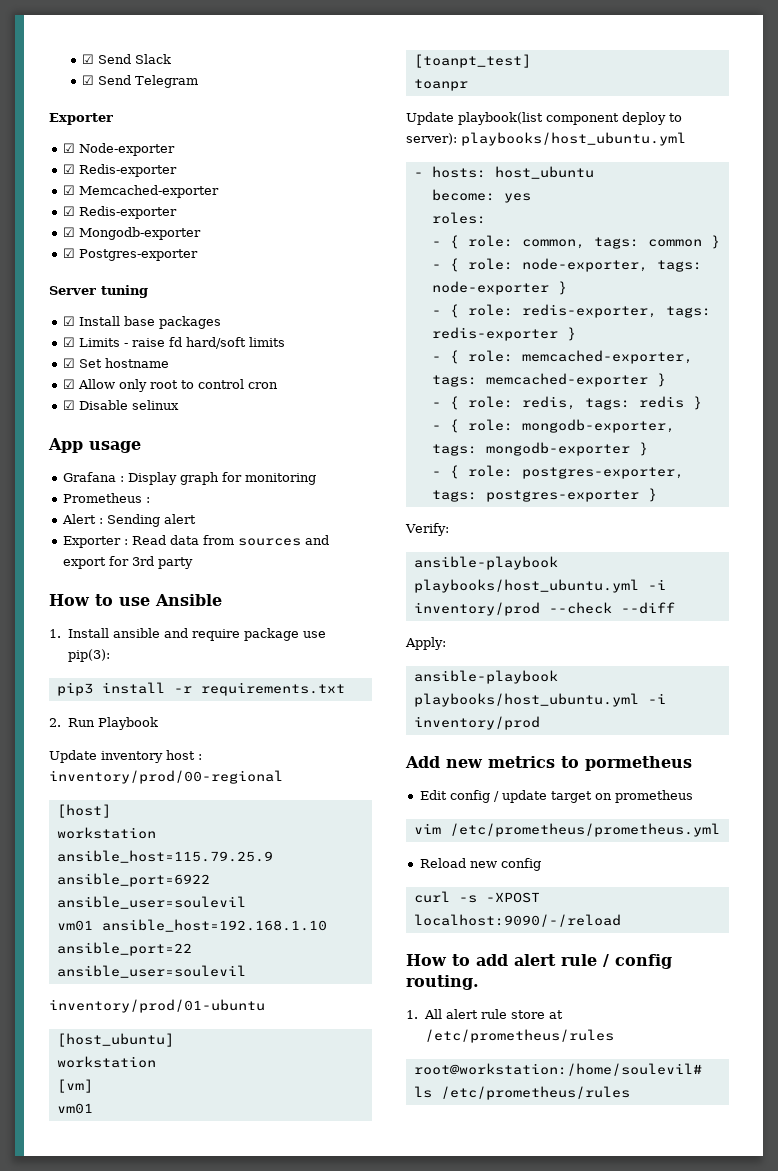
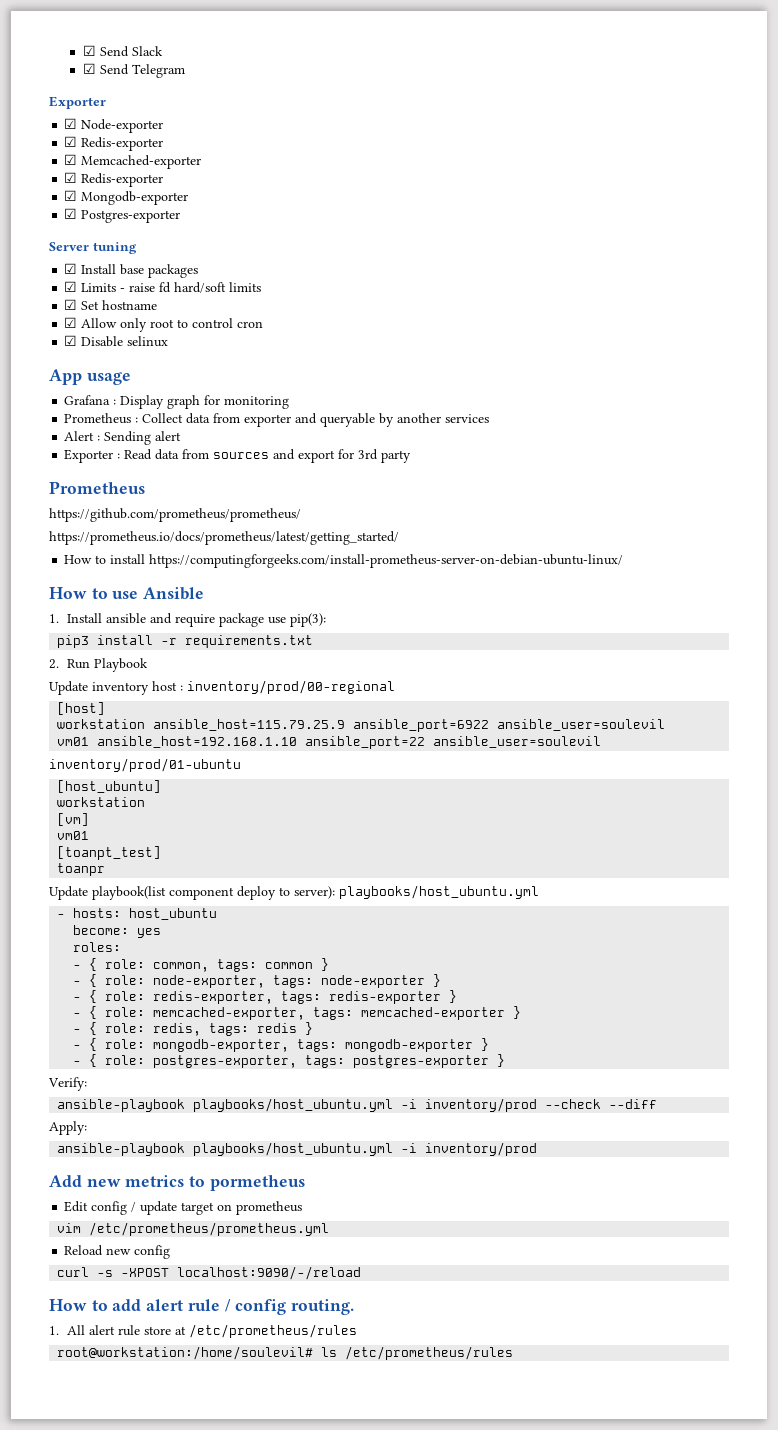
(150, 500) none -> [142,413,490,427] Collect data from exporter and queryable by another services
(193, 563) none -> [49,481,145,494] [49,508,301,522] [49,531,399,545] [64,554,624,568] // Prometheus // https://github.com/prometheus/prometheus/ // https://prometheus.io/docs/prometheus/latest/getting_started/ // How to install https://computingforgeeks.com/install-prometheus-server-on-debian-ubuntu-linux/

